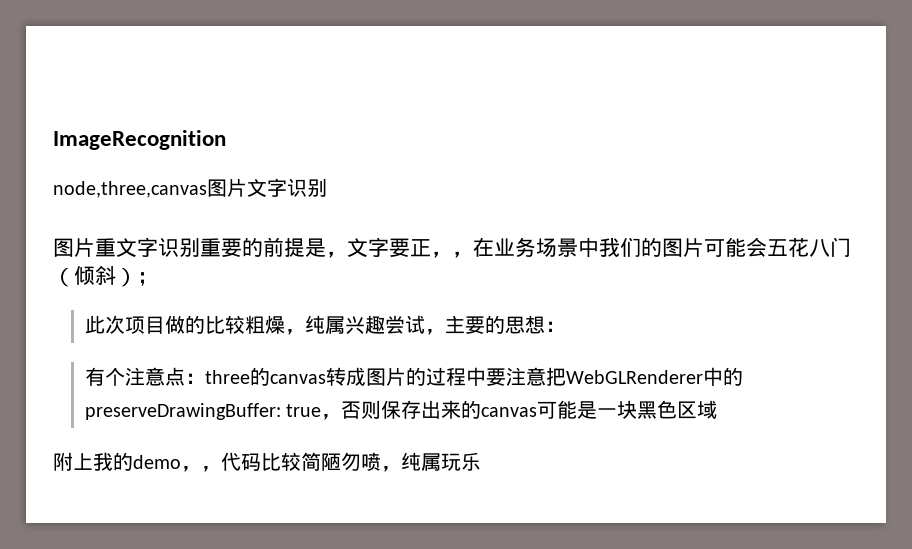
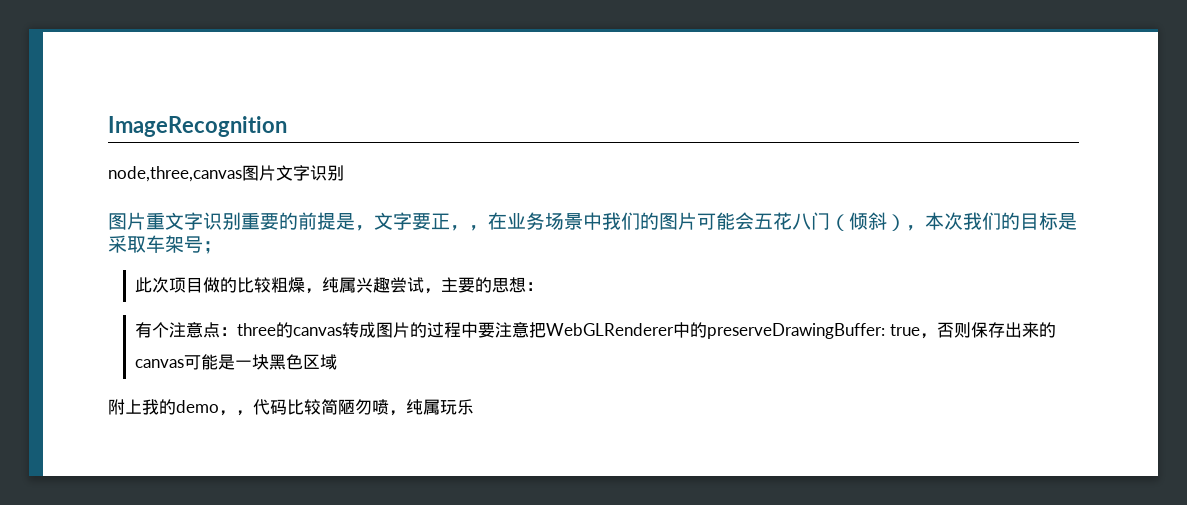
(137, 277) none -> [906,212,1077,231] [108,235,203,253] ，本次我们的目标是采取车架号

